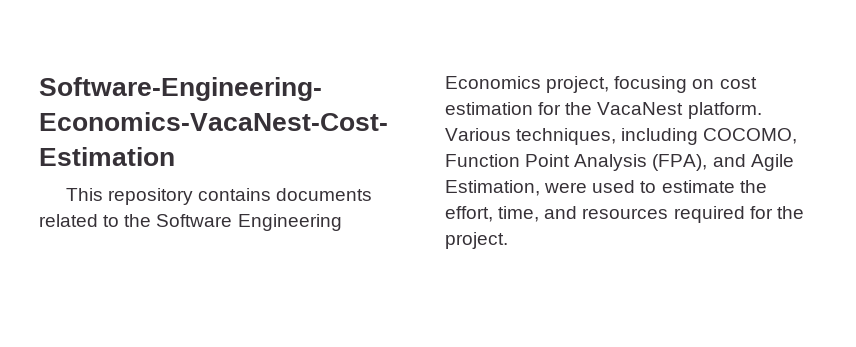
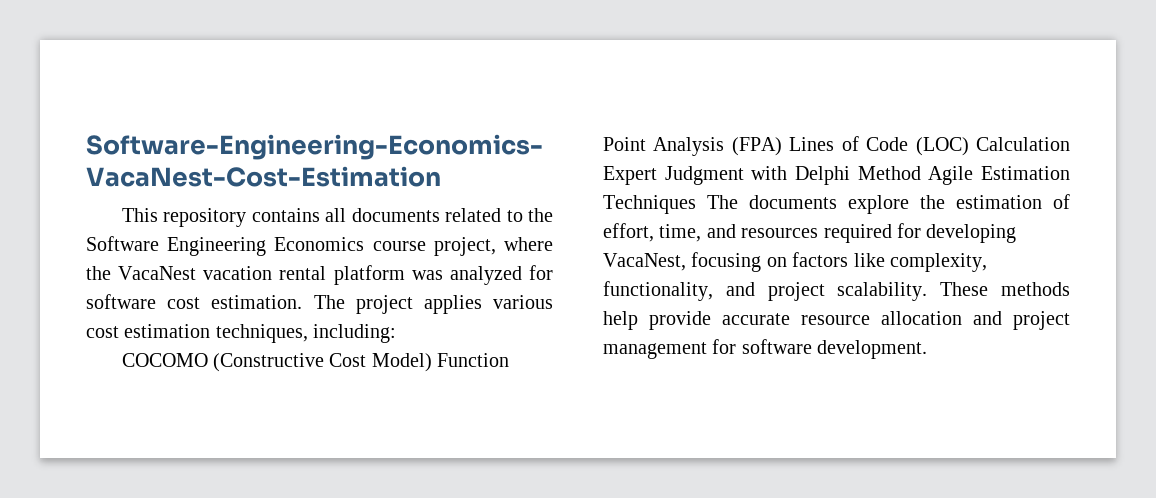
(271, 194) none -> [325,208,347,222] all
[546,76,757,93] [445,102,762,119] [445,128,798,145] [445,154,794,171] [445,180,767,196] project, focusing on cost estimation for the VacaNest platform. Various techniques, including COCOMO, Function Point Analysis (FPA), and Agile Estimation, were used to estimate the -> [372,237,553,256] [86,265,553,285] [86,294,553,314] [86,324,397,343] [121,353,510,372] [603,136,1070,156] [603,166,1070,185] [603,194,1070,214] course project, where the VacaNest vacation rental platform was analyzed for software cost estimation. The project applies various cost estimation techniques, including: // COCOMO (Constructive Cost Model) Function Point Analysis (FPA) Lines of Code (LOC) Calculation Expert Judgment with Delphi Method Agile Estimation Techniques The documents explore the estimation of
[776,206,804,219] [445,232,508,249] the project. -> [926,224,1017,243] [603,252,987,272] [603,281,1070,301] [603,311,1070,330] [603,339,928,359] developing VacaNest, focusing on factors like complexity, functionality, and project scalability. These methods help provide accurate resource allocation and project management for software development.

